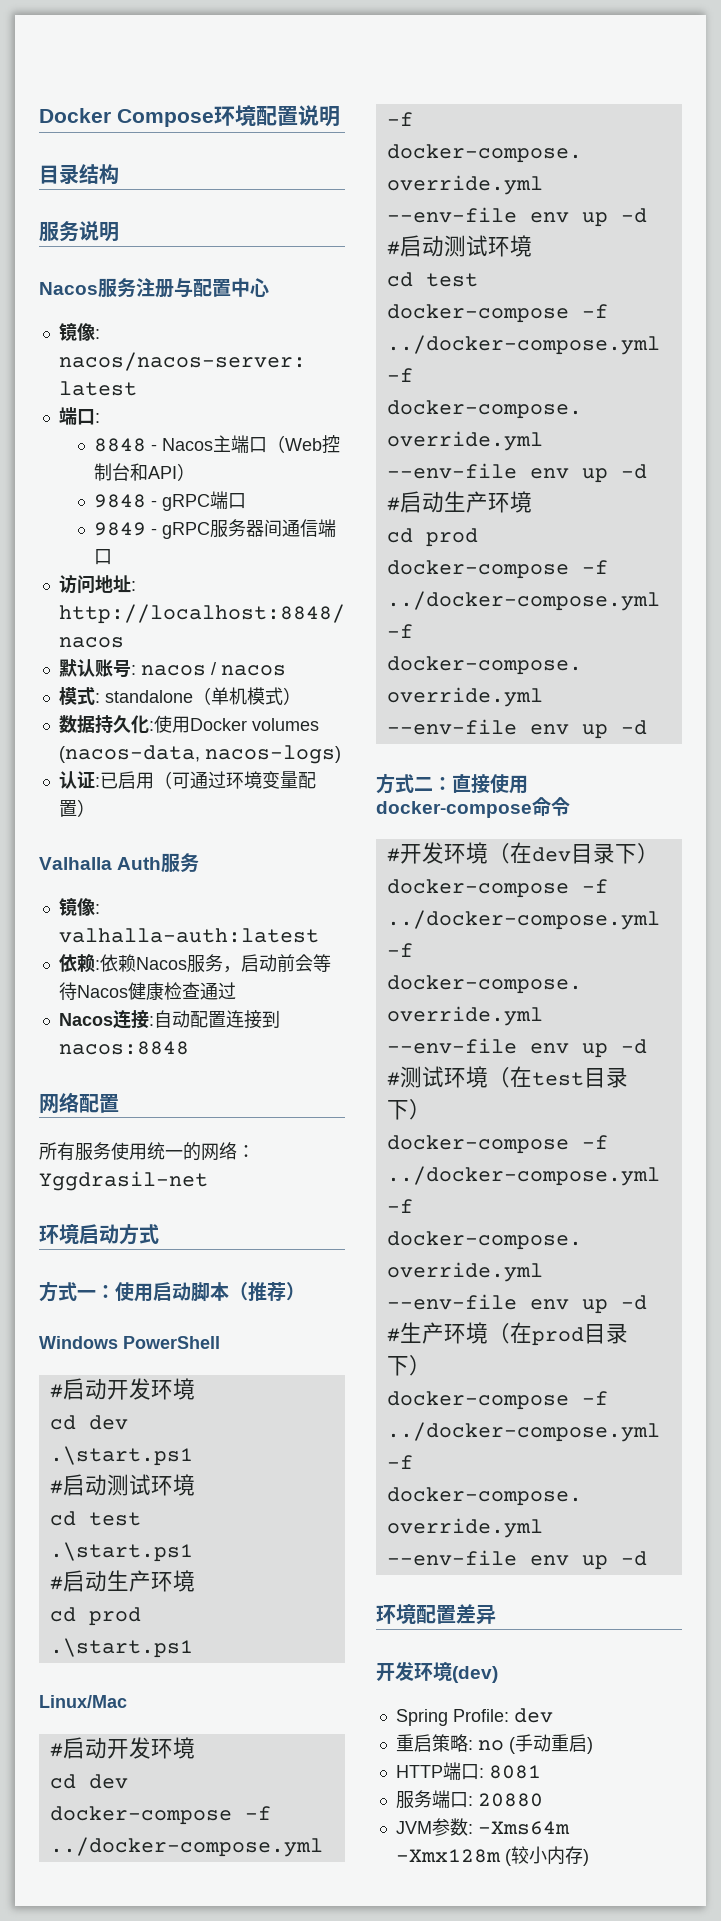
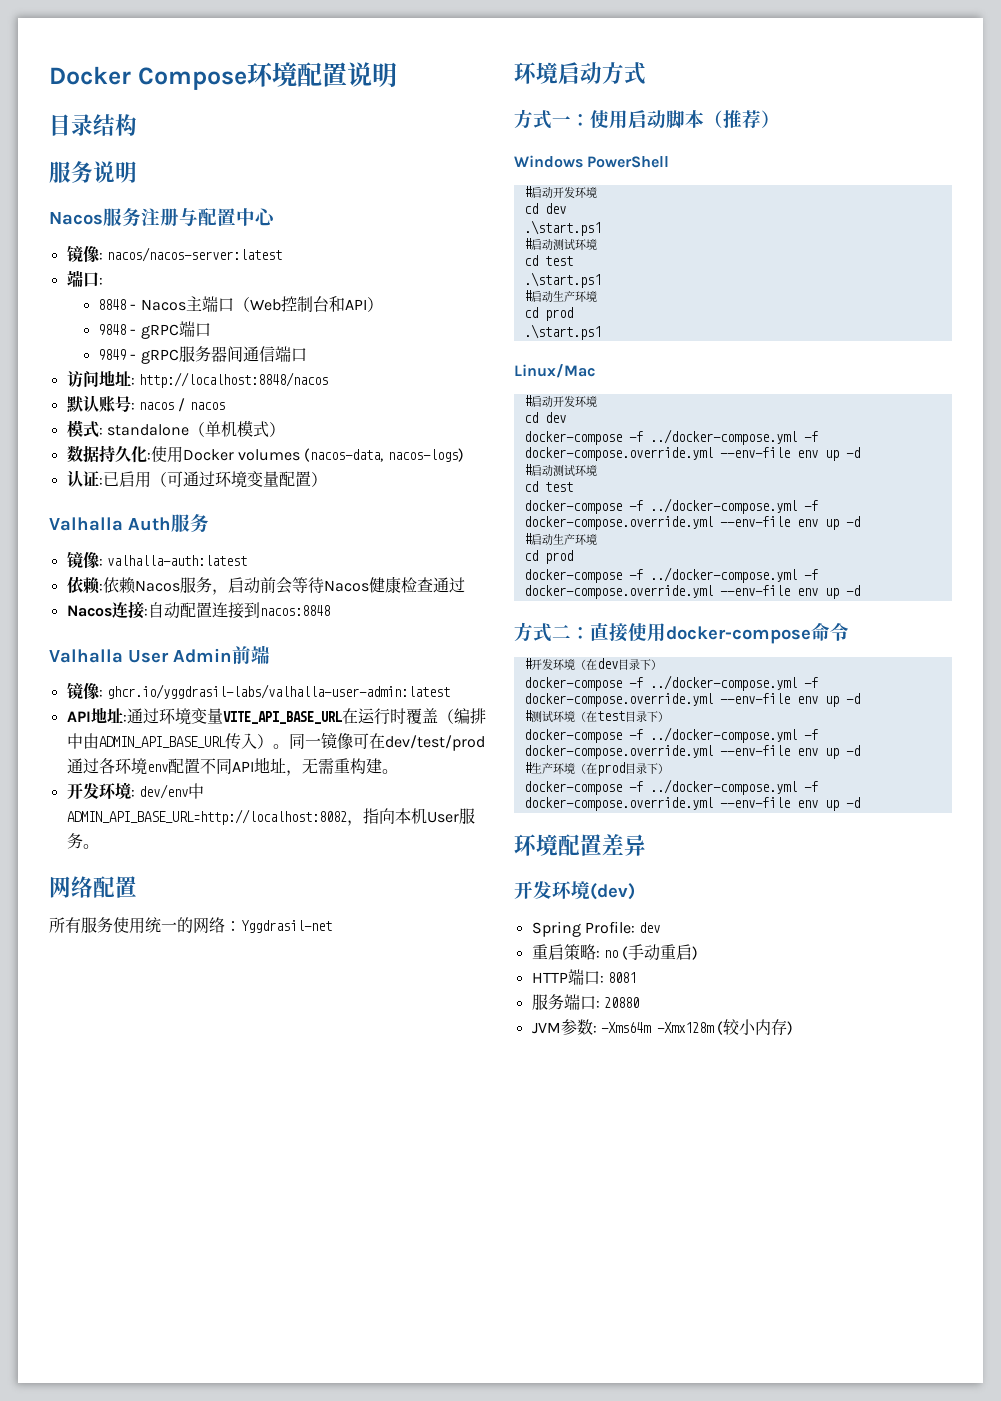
(189, 1048) none -> [49,645,270,664] [66,682,450,700] [66,707,486,725] [66,732,485,751] [66,757,398,776] [66,782,204,799] [66,808,475,826] [66,833,99,849] // Valhalla User Admin前端 // 镜像: ghcr.io/yggdrasil-labs/valhalla-user-admin:latest // API地址:通过环境变量VITE_API_BASE_URL在运行时覆盖（编排中由ADMIN_API_BASE_URL传入）。同一镜像可在dev/test/prod通过各环境env配置不同API地址，无需重构建。 // 开发环境: dev/env中ADMIN_API_BASE_URL=http://localhost:8082，指向本机User服务。

